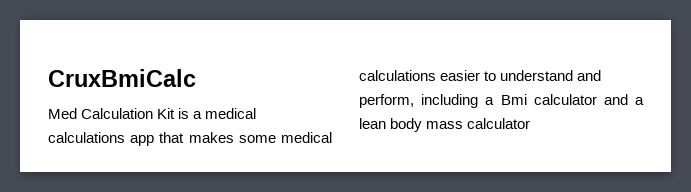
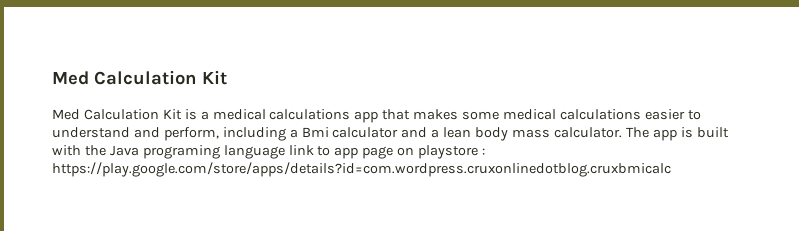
[48,69,196,87] CruxBmiCalc -> [52,70,227,85] Med Calculation Kit
[467,118,531,129] calculator -> [553,127,729,141] [52,145,486,159] [52,162,671,177] calculator. The app is built with the Java programing language link to app page on playstore : https://play.google.com/store/apps/details?id=com.wordpress.cruxonlinedotblog.cruxbmicalc

